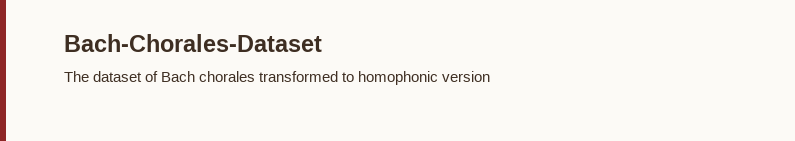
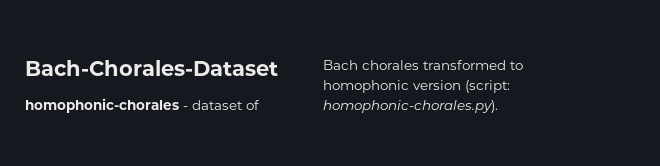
[64,71,89,82] The -> [25,98,188,113] homophonic-chorales -
(491, 76) none -> [465,80,510,93] [323,100,498,113] (script: homophonic-chorales.py).

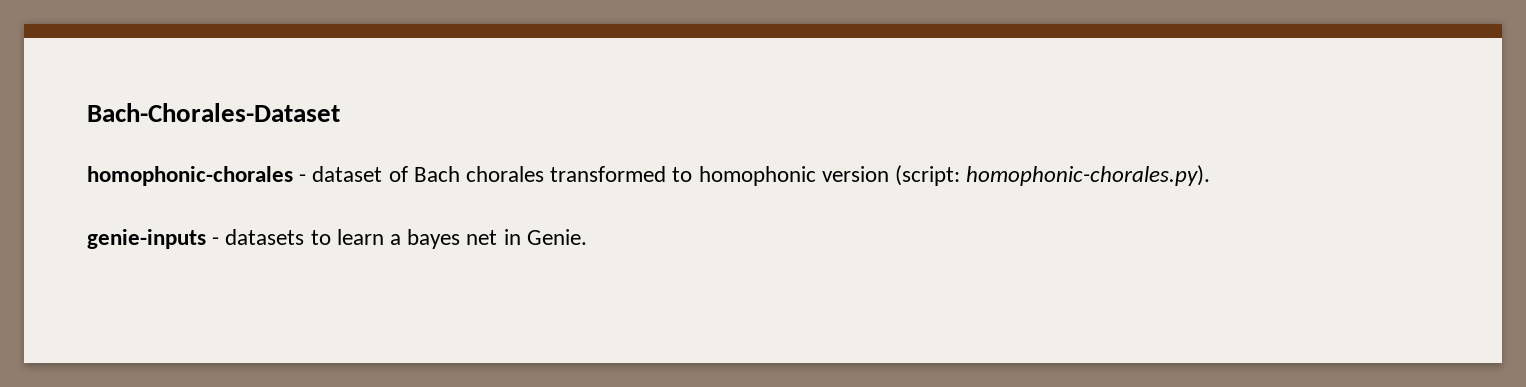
(498, 106) none -> [87,229,587,249] // genie-inputs - datasets to learn a bayes net in Genie.

